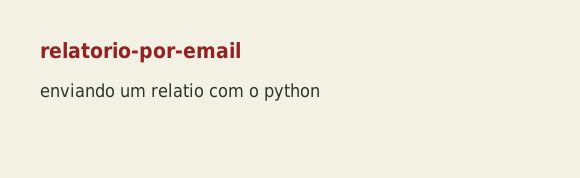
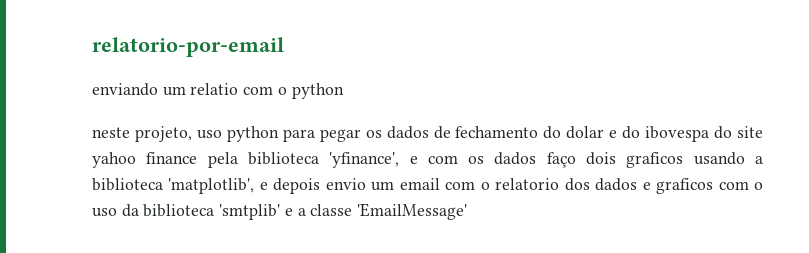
(320, 92) none -> [92,126,763,142] [92,152,763,168] [92,178,763,194] [92,203,468,220] // neste projeto, uso python para pegar os dados de fechamento do dolar e do ibovespa do site yahoo finance pela biblioteca 'yfinance', e com os dados faço dois graficos usando a biblioteca 'matplotlib', e depois envio um email com o relatorio dos dados e graficos com o uso da biblioteca 'smtplib' e a classe 'EmailMessage'

